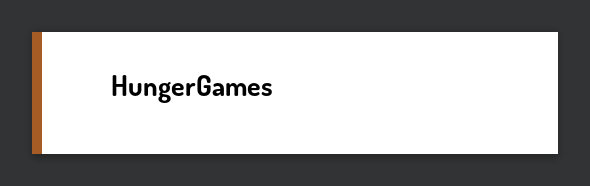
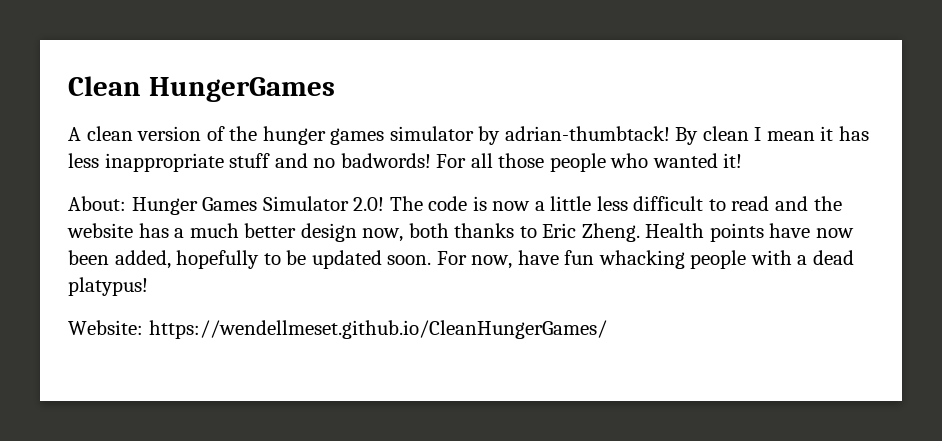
(111, 89) none -> [68,76,141,96] Clean
(273, 89) none -> [68,126,870,145] [68,153,743,172] [68,196,842,215] [67,223,855,242] [68,250,855,269] [68,277,148,296] [68,320,607,339] // A clean version of the hunger games simulator by adrian-thumbtack! By clean I mean it has less inappropriate stuff and no badwords! For all those people who wanted it! // About: Hunger Games Simulator 2.0! The code is now a little less difficult to read and the website has a much better design now, both thanks to Eric Zheng. Health points have now been added, hopefully to be updated soon. For now, have fun whacking people with a dead platypus! // Website: https://wendellmeset.github.io/CleanHungerGames/

